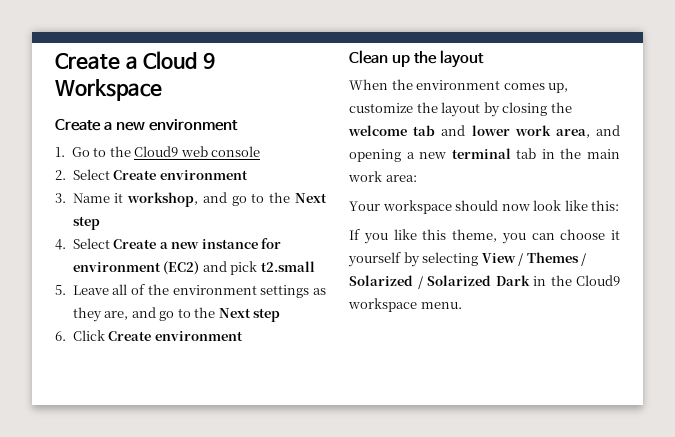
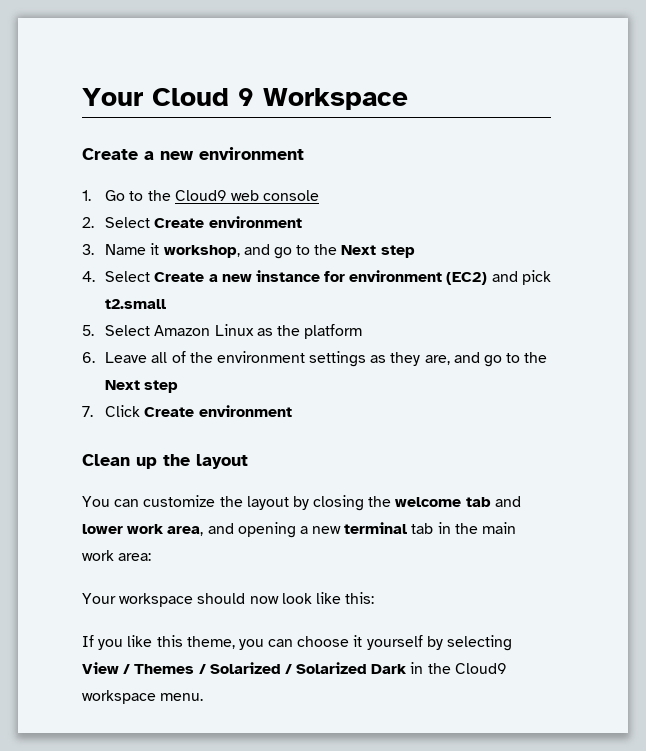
[55,53,138,70] Create a -> [82,88,143,106] Your
(66, 290) none -> [105,324,363,339] [82,352,95,363] Select Amazon Linux as the platform // 6.
[55,331,66,341] 6. -> [82,406,93,417] 7.
[349,79,569,93] When the environment comes up, -> [82,496,140,507] You can

